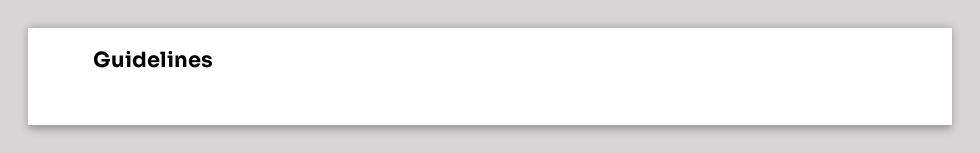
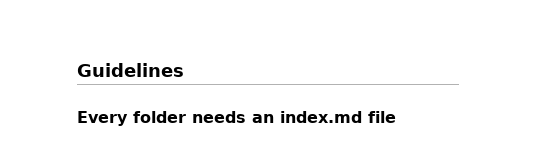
(213, 59) none -> [77,111,396,126] // Every folder needs an index.md file

